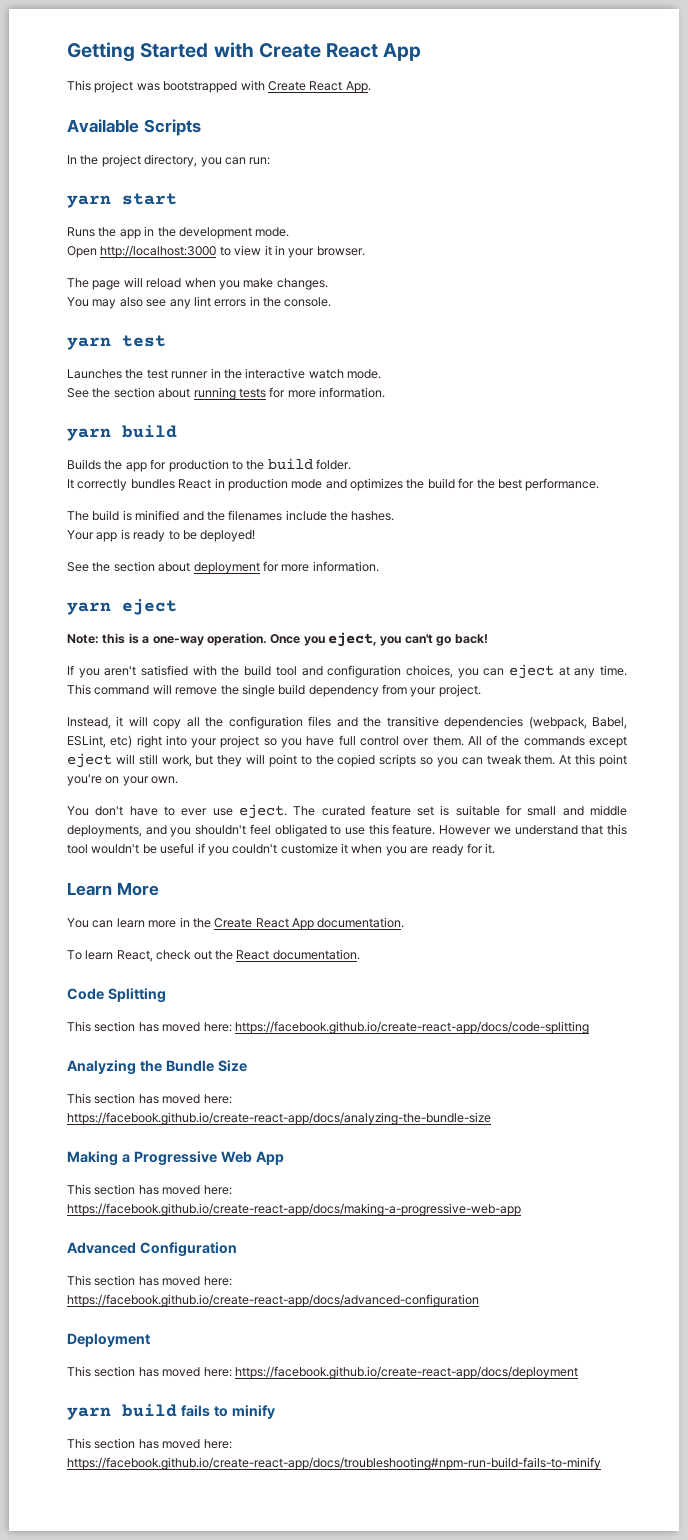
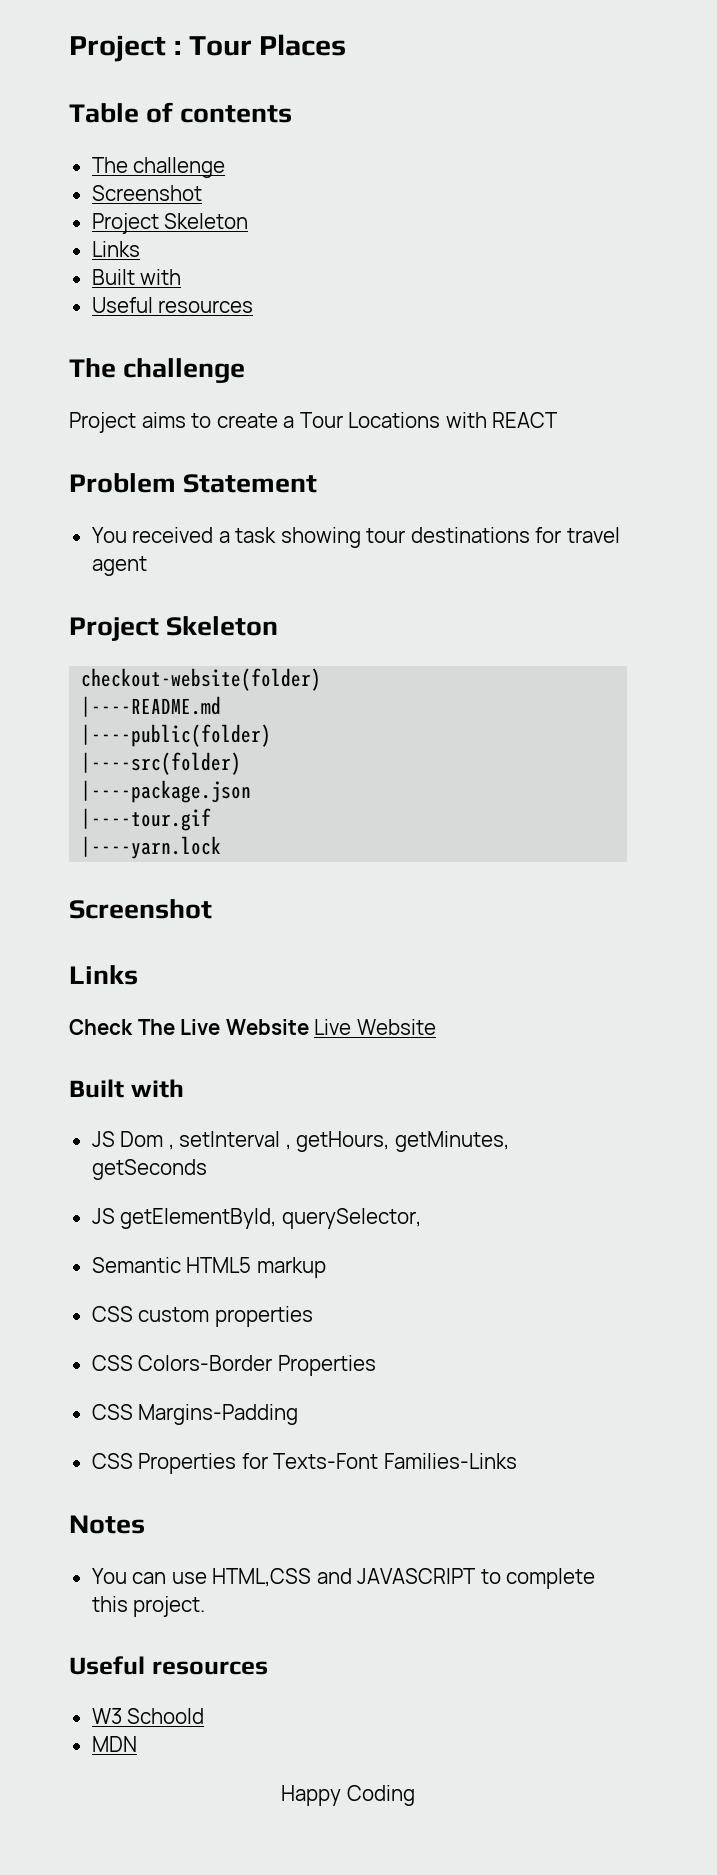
[67,42,422,62] [67,80,371,93] [67,119,201,136] [67,154,271,167] [67,193,177,208] [67,226,290,239] [67,245,365,258] [67,277,328,290] [67,296,332,309] [67,335,166,350] [67,368,381,379] [67,387,385,400] [67,425,177,441] [67,458,351,472] [67,478,600,491] [67,510,395,521] [67,529,256,542] [67,561,379,574] [67,599,177,615] [67,632,488,647] [67,664,627,679] [67,684,481,697] [67,716,627,729] [67,735,627,748] [67,753,628,768] [67,774,179,786] [67,804,627,819] [67,824,627,837] [67,843,496,856] [67,882,159,896] [67,917,405,930] [67,949,360,962] [67,988,166,1003] [67,1021,589,1034] [67,1060,247,1075] [67,1093,232,1104] [67,1112,491,1125] [67,1151,284,1166] [67,1184,232,1195] [67,1203,521,1216] [67,1242,237,1257] [67,1275,232,1286] [67,1294,479,1307] [67,1333,150,1347] [67,1366,578,1379] [67,1404,275,1420] [67,1438,232,1449] [67,1457,601,1470] Getting Started with Create React App // This project was bootstrapped with Create React App. // Available Scripts // In the project directory, you can run: // yarn start // Runs the app in the development mode. // Open http://localhost:3000 to view it in your browser. // The page will reload when you make changes. // You may also see any lint errors in the console. // yarn test // Launches the test runner in the interactive watch mode. // See the section about running tests for more information. // yarn build // Builds the app for production to the build folder. // It correctly bundles React in production mode and optimizes the build for the best performance. // The build is minified and the filenames include the hashes. // Your app is ready to be deployed! // See the section about deployment for more information. // yarn eject // Note: this is a one-way operation. Once you eject, you can't go back! // If you aren't satisfied with the build tool and configuration choices, you can eject at any time. This command will remove the single build dependency from your project. // Instead, it will copy all the configuration files and the transitive dependencies (webpack, Babel, ESLint, etc) right into your project so you have full control over them. All of the commands except eject will still work, but they will point to the copied scripts so you can tweak them. At this point you're on your own. // You don't have to ever use eject. The curated feature set is suitable for small and middle deployments, and you shouldn't feel obligated to use this feature. However we understand that this tool wouldn't be useful if you couldn't customize it when you are ready for it. // Learn More // You can learn more in the Create React App documentation. // To learn React, check out the React documentation. // Code Splitting // This section has moved here: https://facebook.github.io/create-react-app/docs/code-splitting // Analyzing the Bundle Size // This section has moved here: https://facebook.github.io/create-react-app/docs/analyzing-the-bundle-size // Making a Progressive Web App // This section has moved here: https://facebook.github.io/create-react-app/docs/making-a-progressive-web-app // Advanced Configuration // This section has moved here: https://facebook.github.io/create-react-app/docs/advanced-configuration // Deployment // This section has moved here: https://facebook.github.io/create-react-app/docs/deployment // yarn build fails to minify // This section has moved here: https://facebook.github.io/create-react-app/docs/troubleshooting#npm-run-build-fails-to-minify -> [69,34,347,62] [69,102,292,123] [91,157,226,178] [91,185,202,201] [91,213,249,234] [91,241,140,257] [91,269,182,285] [91,297,254,313] [69,358,246,383] [69,412,559,433] [69,473,318,493] [91,527,620,548] [91,556,147,576] [69,616,279,641] [81,668,322,691] [81,696,222,717] [81,724,272,747] [81,752,242,775] [81,780,252,803] [81,808,212,831] [81,836,222,859] [69,899,212,919] [69,965,138,985] [69,1019,436,1035] [69,1079,184,1098] [91,1131,509,1152] [91,1159,207,1180] [91,1208,421,1229] [91,1257,326,1278] [91,1306,313,1327] [91,1355,376,1376] [91,1404,299,1425] [91,1453,517,1474] [69,1515,145,1534] [91,1568,596,1589] [91,1596,206,1617] [69,1656,268,1675] [91,1708,205,1724] [91,1736,137,1752] [281,1785,415,1806] Project : Tour Places // Table of contents // The challenge // Screenshot // Project Skeleton // Links // Built with // Useful resources // The challenge // Project aims to create a Tour Locations with REACT // Problem Statement // You received a task showing tour destinations for travel agent // Project Skeleton // checkout-website(folder) // |----README.md // |----public(folder) // |----src(folder) // |----package.json // |----tour.gif // |----yarn.lock // Screenshot // Links // Check The Live Website Live Website // Built with // JS Dom , setInterval , getHours, getMinutes, getSeconds // JS getElementById, querySelector, // Semantic HTML5 markup // CSS custom properties // CSS Colors-Border Properties // CSS Margins-Padding // CSS Properties for Texts-Font Families-Links // Notes // You can use HTML,CSS and JAVASCRIPT to complete this project. // Useful resources // W3 Schoold // MDN // Happy Coding

